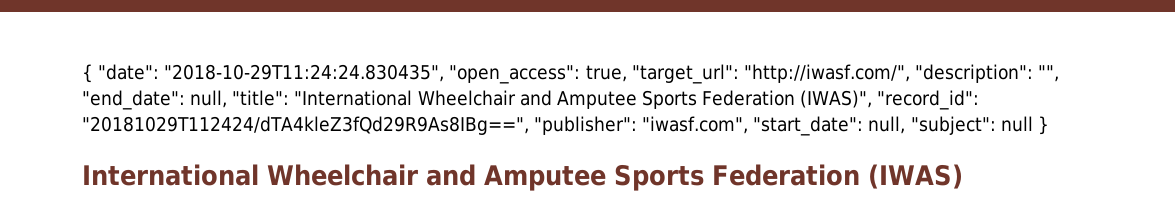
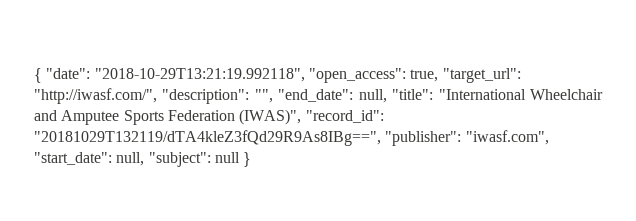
[164,64,445,82] "2018-10-29T11:24:24.830435", -> [94,68,305,82] "2018-10-29T13:21:19.992118",
[82,116,529,135] "20181029T112424/dTA4kleZ3fQd29R9As8IBg==", -> [34,130,381,146] "20181029T132119/dTA4kleZ3fQd29R9As8IBg==",
[82,164,963,191] // International Wheelchair and Amputee Sports Federation (IWAS) -> (252, 159) none

